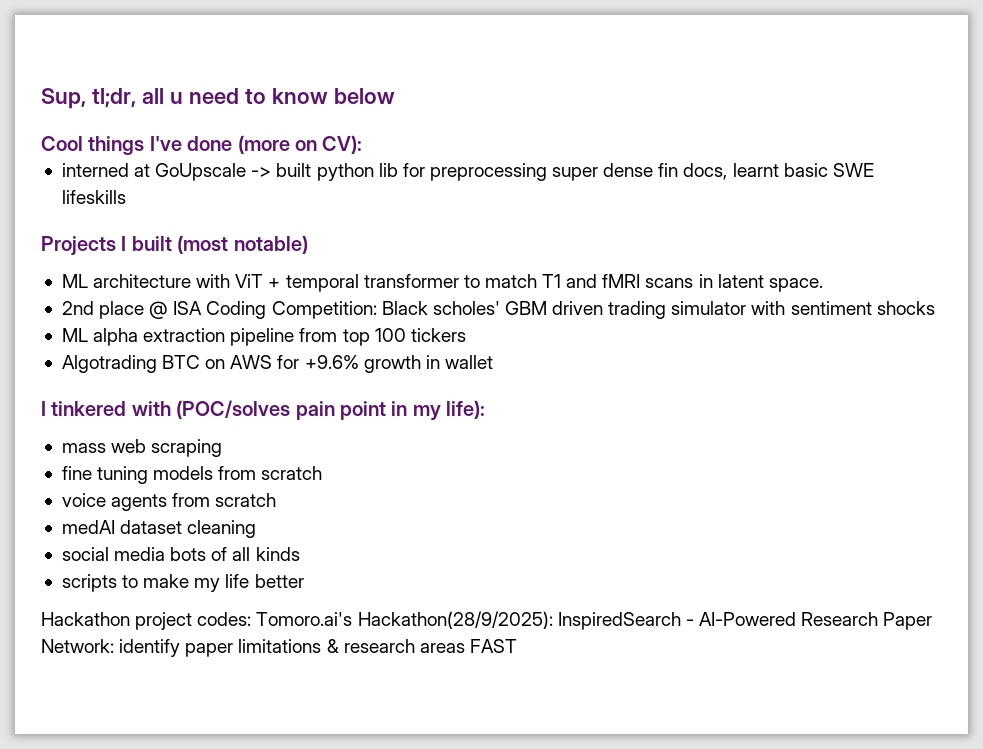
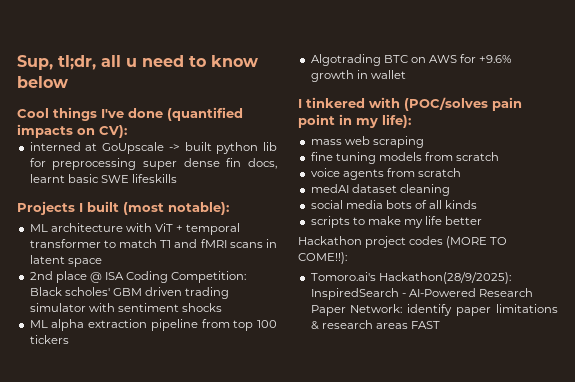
[237,135,290,154] (more -> [167,107,243,121] [17,124,73,138] (quantified impacts
[233,235,308,254] notable) -> [168,202,229,215] notable):
[768,278,823,292] space. -> [67,258,102,267] space
[197,612,252,626] codes: -> [409,236,508,248] [298,252,347,264] codes (MORE TO COME!!): //

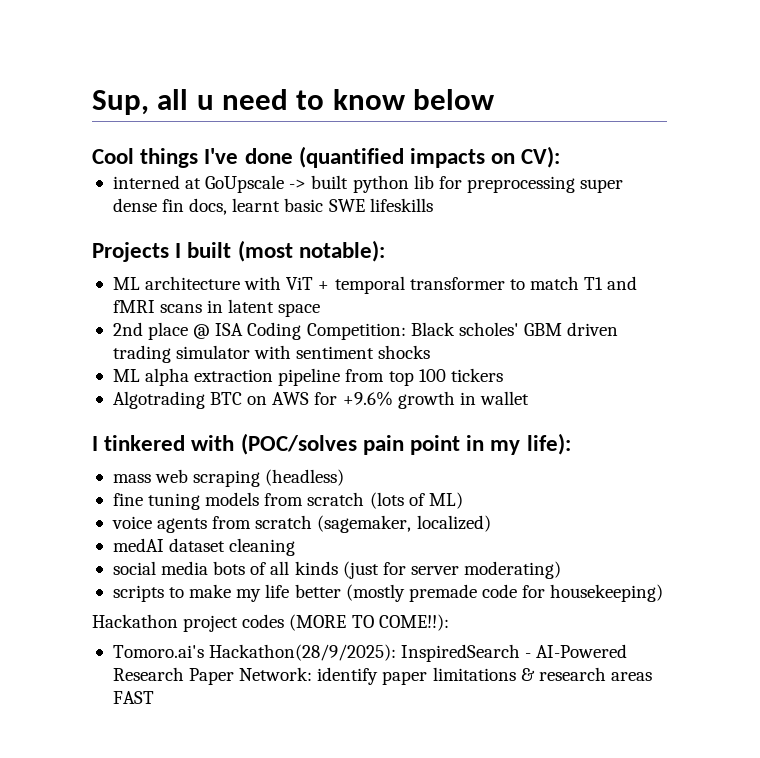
[58,55,96,70] tl;dr, -> (149, 102) none
(424, 142) none -> [265,469,345,486] (headless)
(500, 156) none -> [369,492,463,509] (lots of ML)
(461, 172) none -> [317,515,491,533] (sagemaker, localized)
(478, 204) none -> [342,561,562,579] (just for server moderating)
(483, 220) none -> [345,584,664,602] (mostly premade code for housekeeping)

